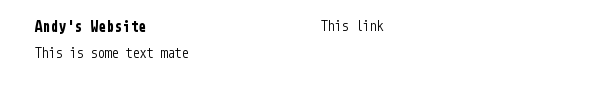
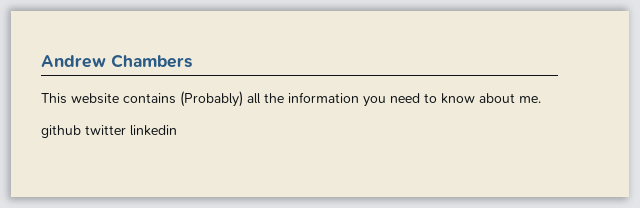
[34,20,146,34] [34,47,188,58] [320,20,384,31] Andy's Website // This is some text mate // This link -> [41,54,192,68] [41,91,541,107] [41,125,177,138] Andrew Chambers // This website contains (Probably) all the information you need to know about me. // github twitter linkedin

